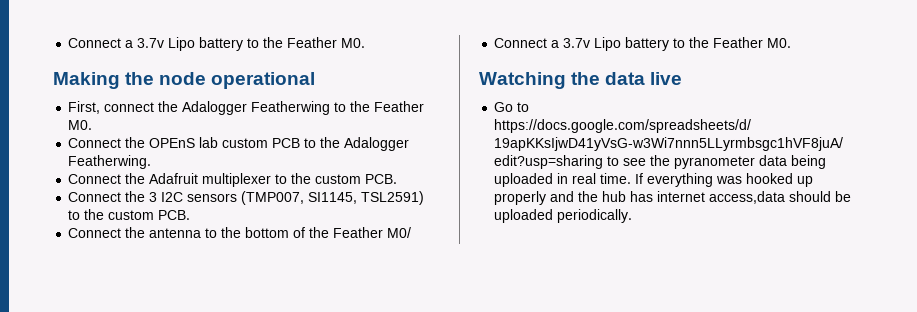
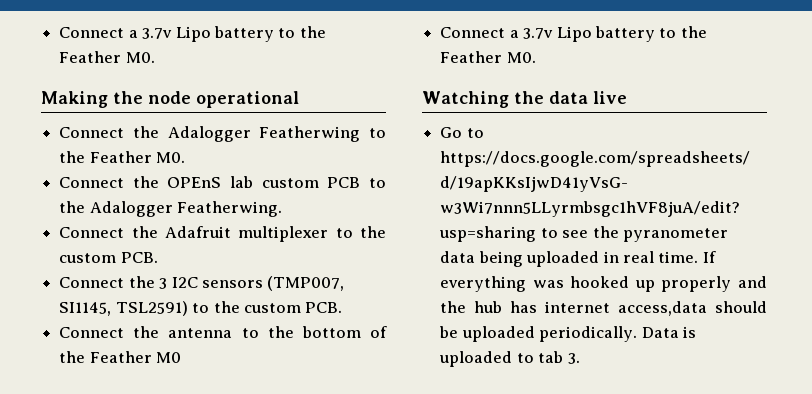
[68,101,155,114] First, connect -> [59,127,125,138] Connect
[387,227,412,238] M0/ -> [156,352,182,363] M0
(633, 216) none -> [641,326,696,338] [439,351,580,367] Data is uploaded to tab 3.

